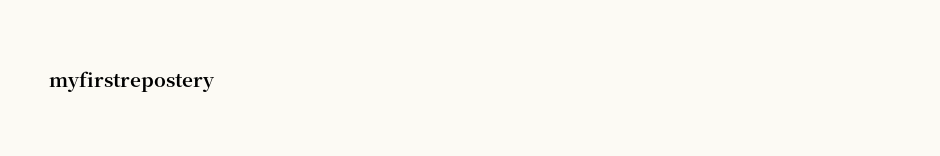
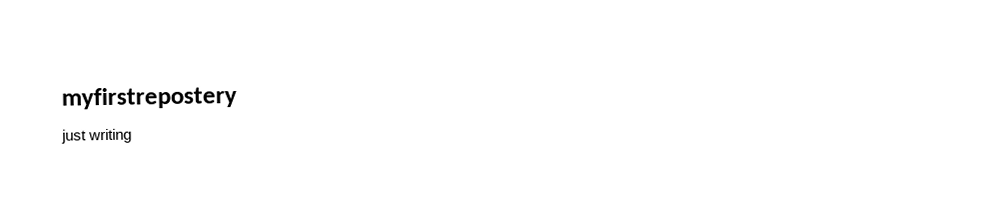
(215, 81) none -> [61,128,133,144] // just writing

